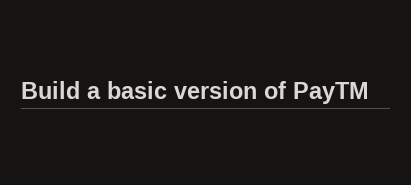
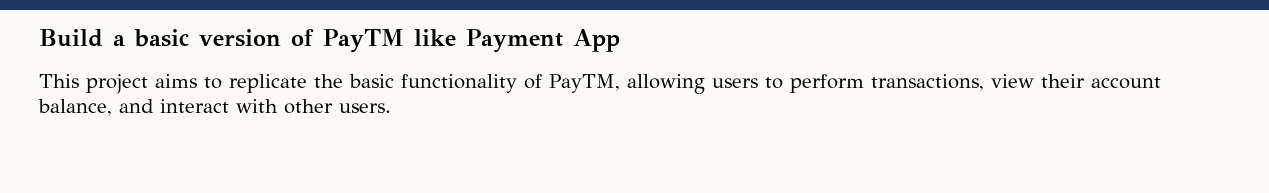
(369, 93) none -> [413,29,620,53] [39,74,1161,94] [38,99,391,116] like Payment App // This project aims to replicate the basic functionality of PayTM, allowing users to perform transactions, view their account balance, and interact with other users.

